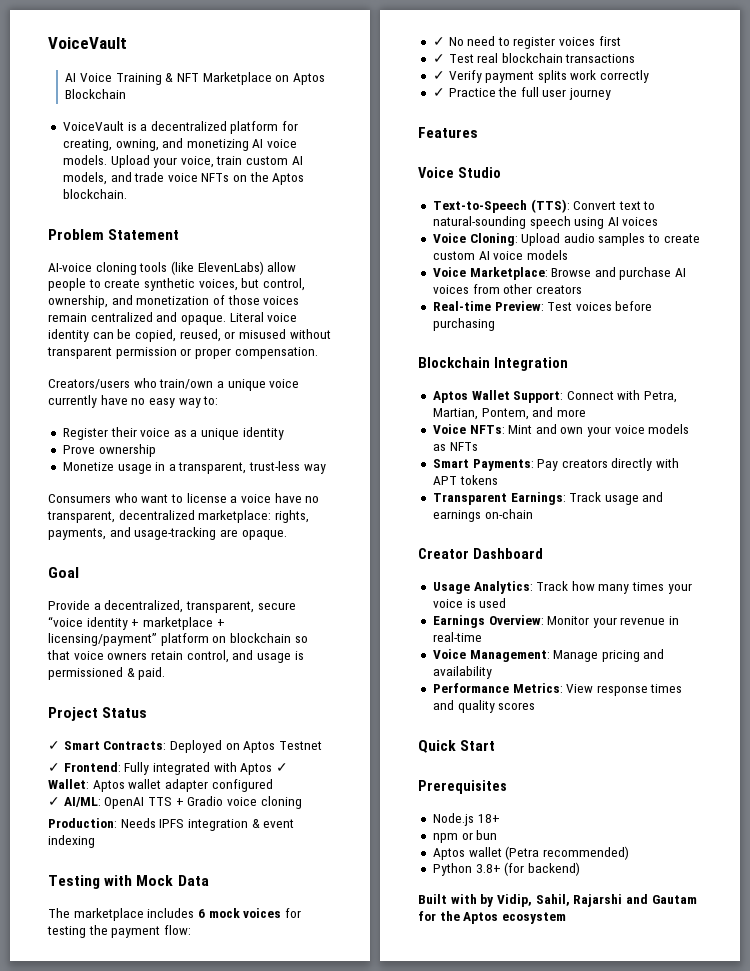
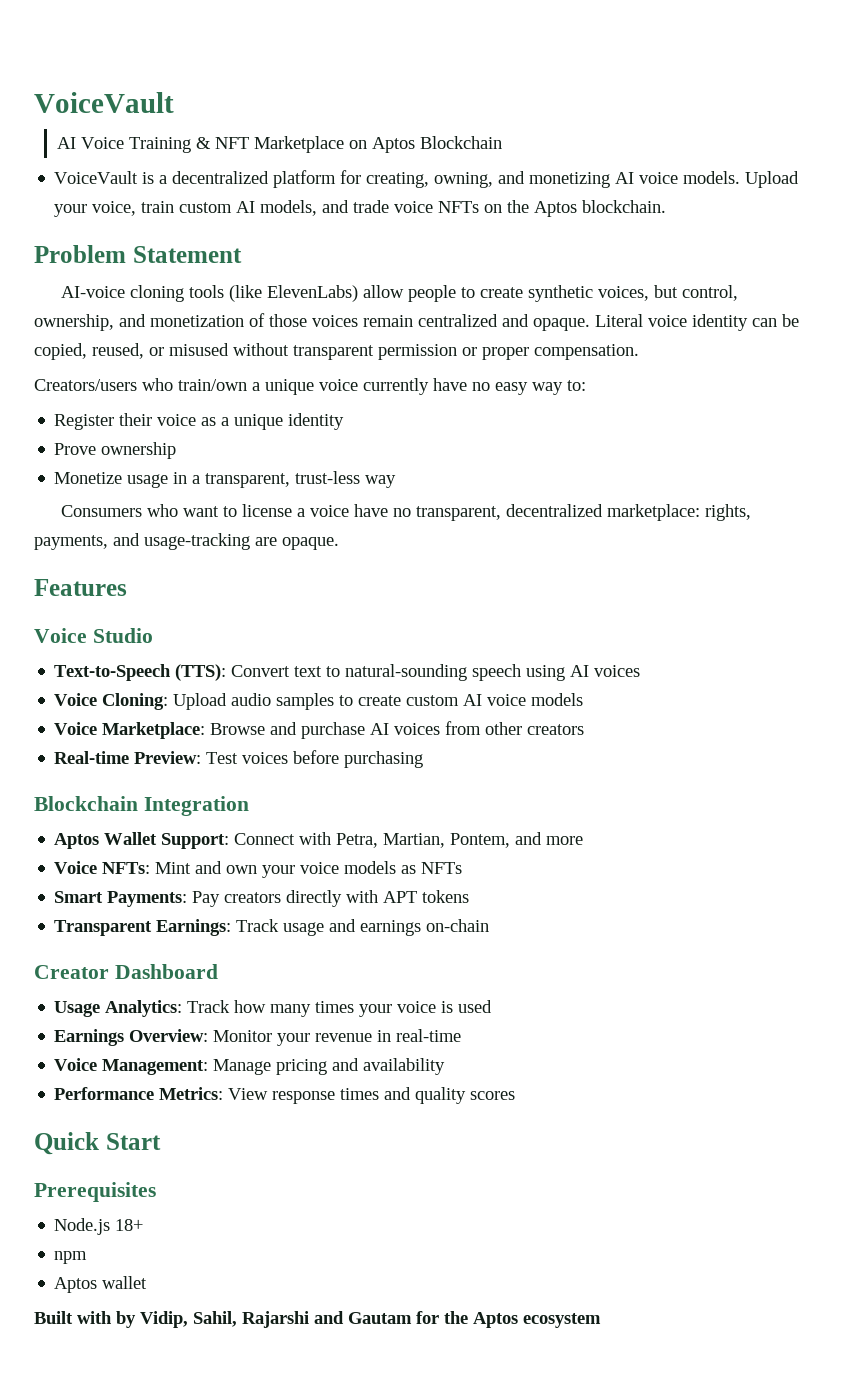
[48,567,79,578] [48,600,296,613] [48,616,225,630] [48,633,308,646] [47,650,304,663] [48,667,166,680] [48,707,148,721] [48,740,322,753] [48,762,288,775] [48,779,273,792] [48,796,302,809] [48,818,295,831] [48,835,95,848] [48,875,209,889] [48,908,301,921] [47,925,191,938] [432,36,621,49] [432,53,636,63] [432,70,650,83] [432,87,612,100] // Goal // Provide a decentralized, transparent, secure “voice identity + marketplace + licensing/payment” platform on blockchain so that voice owners retain control, and usage is permissioned & paid. // Project Status // ✓ Smart Contracts: Deployed on Aptos Testnet // ✓ Frontend: Fully integrated with Aptos ✓ Wallet: Aptos wallet adapter configured // ✓ AI/ML: OpenAI TTS + Gradio voice cloning // Production: Needs IPFS integration & event indexing // Testing with Mock Data // The marketplace includes 6 mock voices for testing the payment flow: // ✓ No need to register voices first // ✓ Test real blockchain transactions // ✓ Verify payment splits work correctly // ✓ Practice the full user journey -> (339, 543) none
[461,830,498,840] [432,846,629,860] [432,862,580,876] or bun // Aptos wallet (Petra recommended) // Python 3.8+ (for backend) -> [54,1276,148,1293] // Aptos wallet

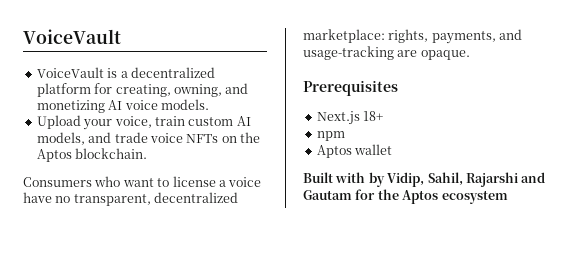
[34,92,174,113] [56,136,502,153] VoiceVault // AI Voice Training & NFT Marketplace on Aptos Blockchain -> [23,29,121,44] VoiceVault
(741, 177) none -> (209, 104) //
[34,245,242,263] [61,285,739,302] [34,313,799,331] [34,343,639,360] [34,378,586,395] [54,413,345,430] [54,442,177,459] [54,471,397,488] // Problem Statement // AI-voice cloning tools (like ElevenLabs) allow people to create synthetic voices, but control, ownership, and monetization of those voices remain centralized and opaque. Literal voice identity can be copied, reused, or misused without transparent permission or proper compensation. // Creators/users who train/own a unique voice currently have no easy way to: // Register their voice as a unique identity // Prove ownership // Monetize usage in a transparent, trust-less way -> (148, 153) none
[34,579,127,596] [34,628,153,643] [54,664,641,681] [54,693,584,710] [54,721,585,739] [54,750,424,768] [34,796,249,816] [54,832,584,849] [54,861,463,878] [54,890,470,907] [54,919,490,936] [34,964,218,979] [54,1000,493,1017] [54,1029,462,1046] [54,1058,446,1075] [54,1087,516,1104] [34,1132,161,1155] // Features // Voice Studio // Text-to-Speech (TTS): Convert text to natural-sounding speech using AI voices // Voice Cloning: Upload audio samples to create custom AI voice models // Voice Marketplace: Browse and purchase AI voices from other creators // Real-time Preview: Test voices before purchasing // Blockchain Integration // Aptos Wallet Support: Connect with Petra, Martian, Pontem, and more // Voice NFTs: Mint and own your voice models as NFTs // Smart Payments: Pay creators directly with APT tokens // Transparent Earnings: Track usage and earnings on-chain // Creator Dashboard // Usage Analytics: Track how many times your voice is used // Earnings Overview: Monitor your revenue in real-time // Voice Management: Manage pricing and availability // Performance Metrics: View response times and quality scores // Quick Start -> (470, 55) none
[54,1218,111,1235] Node.js -> [316,111,360,125] Next.js

